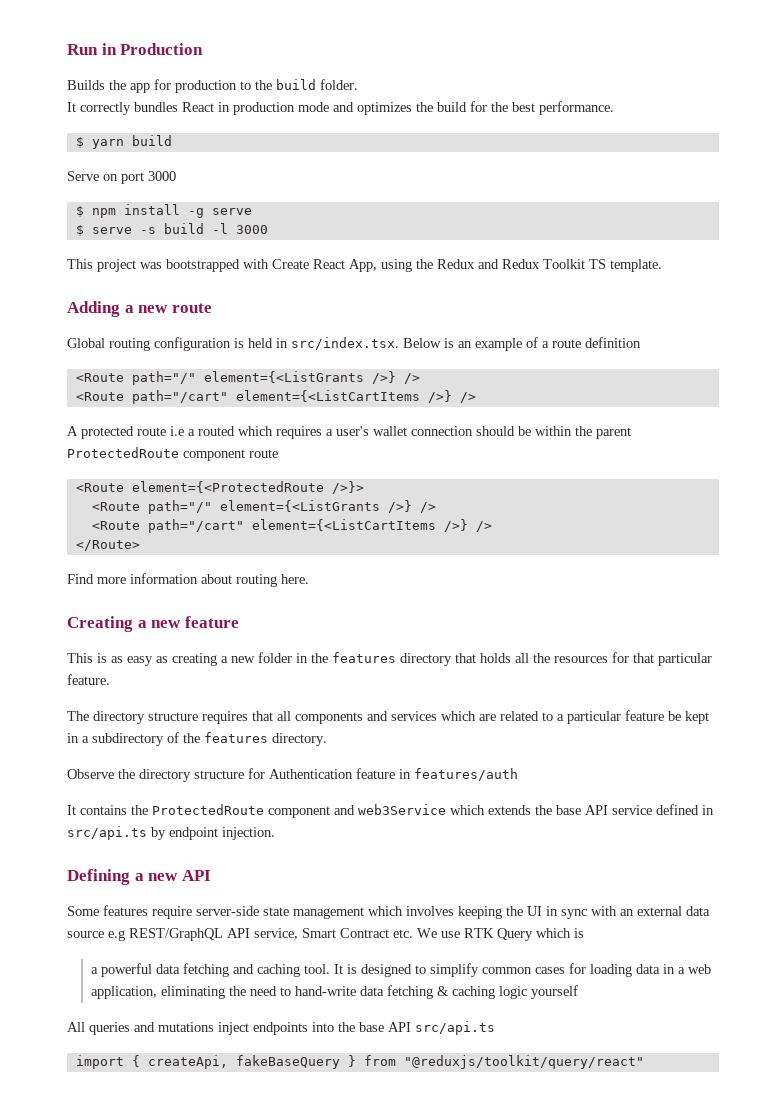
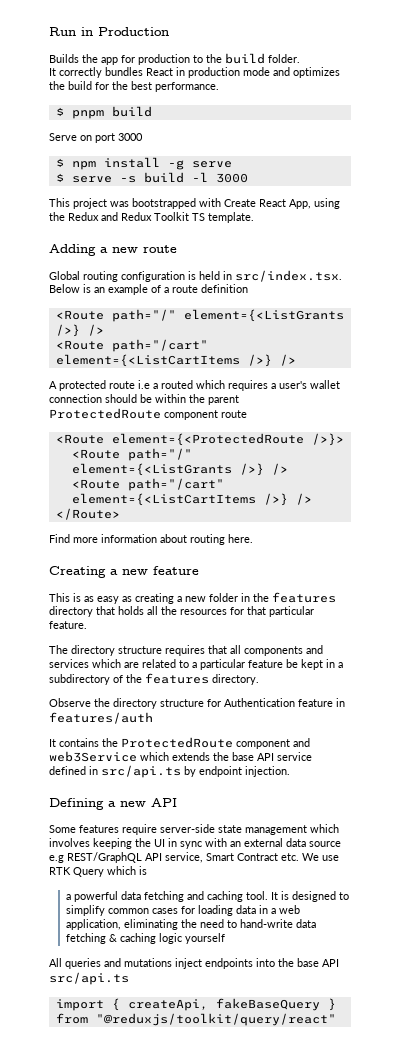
[91,139,124,149] yarn -> [71,110,104,119] pnpm

